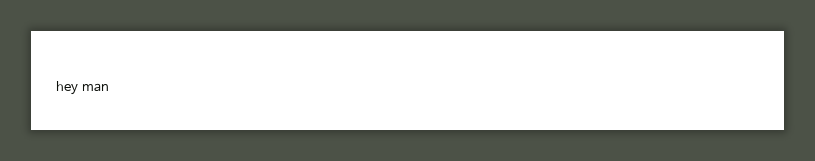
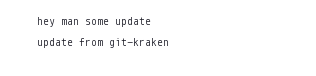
(109, 87) none -> [85,17,151,27] [37,38,169,48] some update // update from git-kraken

